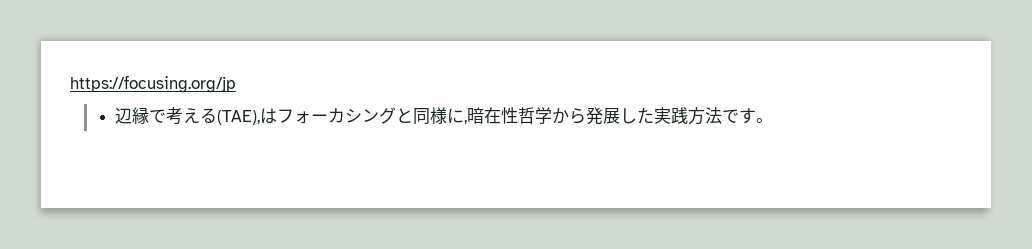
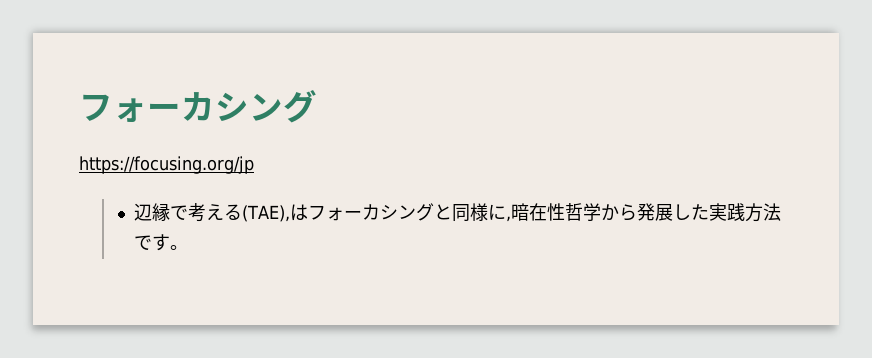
(70, 84) none -> [79,90,317,123] フォーカシング //

